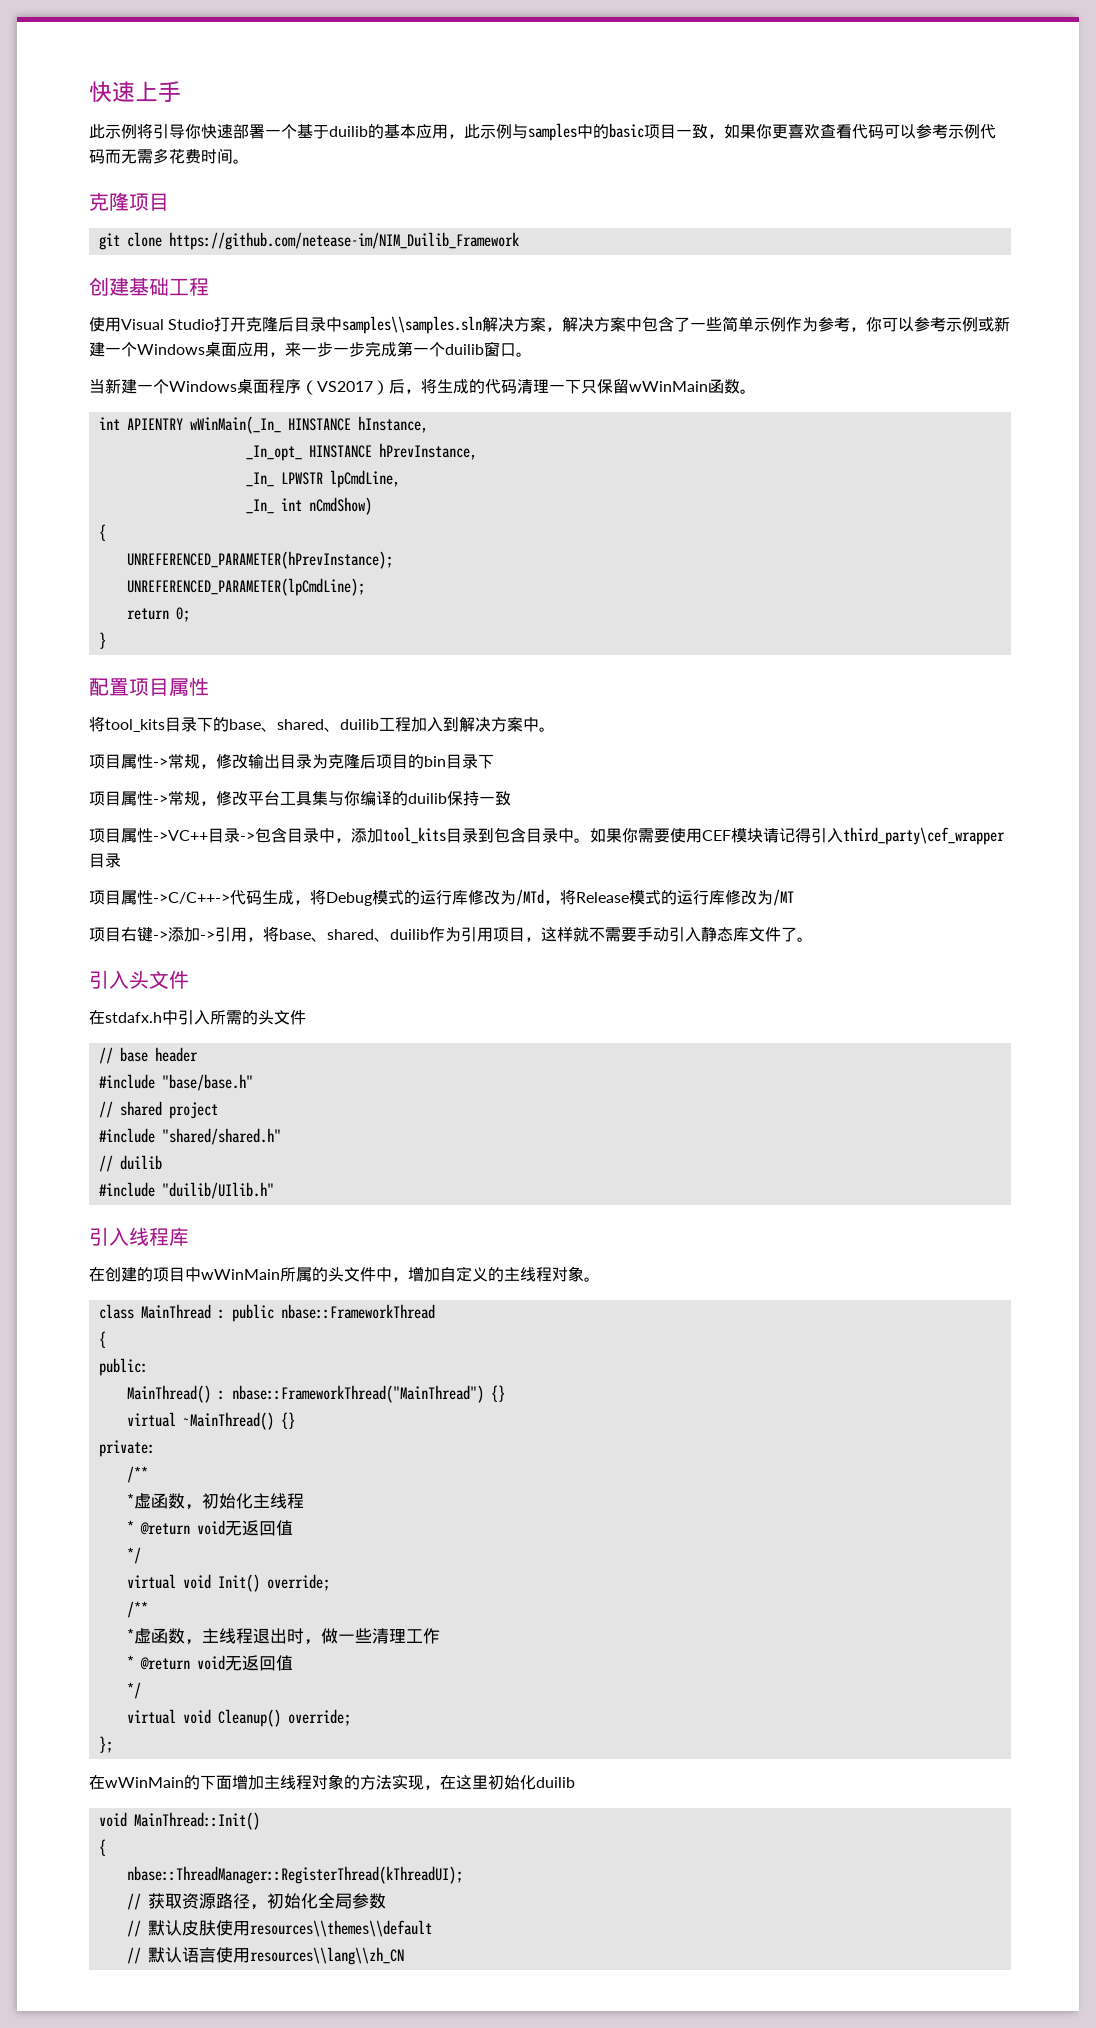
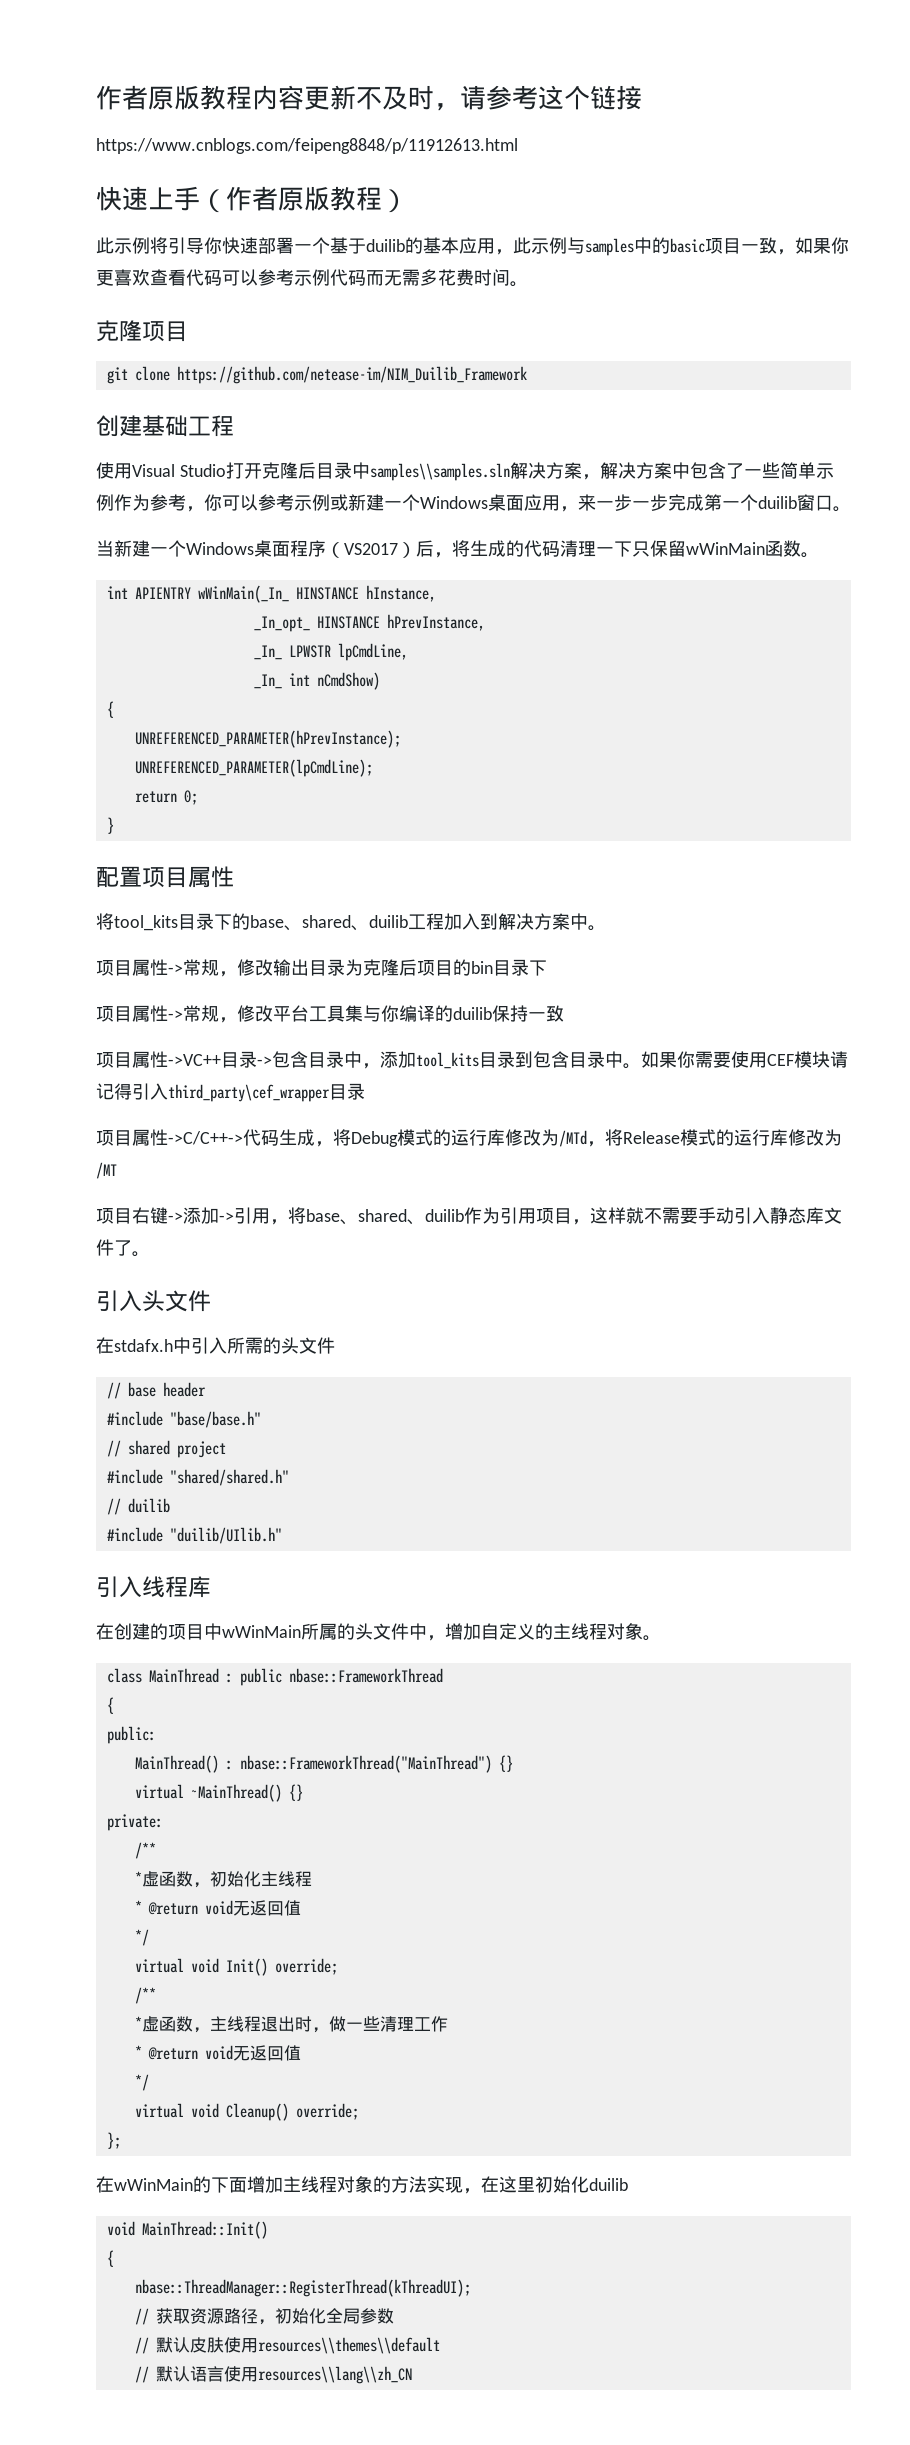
[89,81,181,103] 快速上手 -> [96,85,642,111] [96,138,518,154] [96,186,408,213] 作者原版教程内容更新不及时，请参考这个链接 // https://www.cnblogs.com/feipeng8848/p/11912613.html // 快速上手（作者原版教程）

